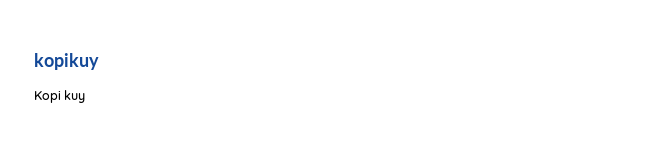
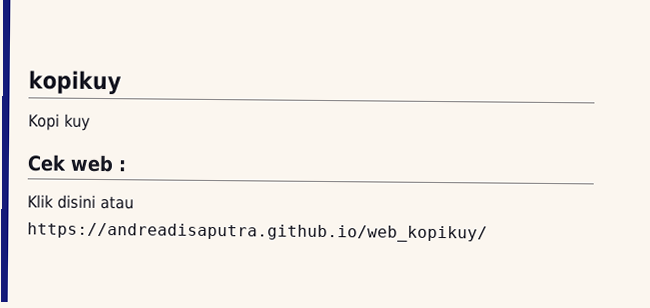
(86, 96) none -> [27,154,126,173] [27,194,134,210] [27,222,488,243] // Cek web : // Klik disini atau https://andreadisaputra.github.io/web_kopikuy/

